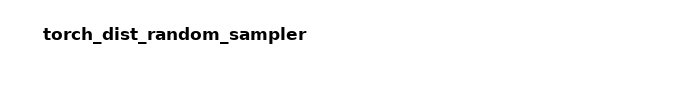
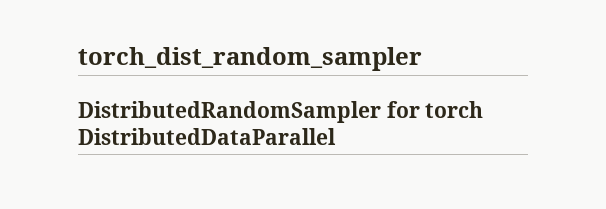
(307, 35) none -> [78,101,484,123] [78,128,336,145] // DistributedRandomSampler for torch DistributedDataParallel

